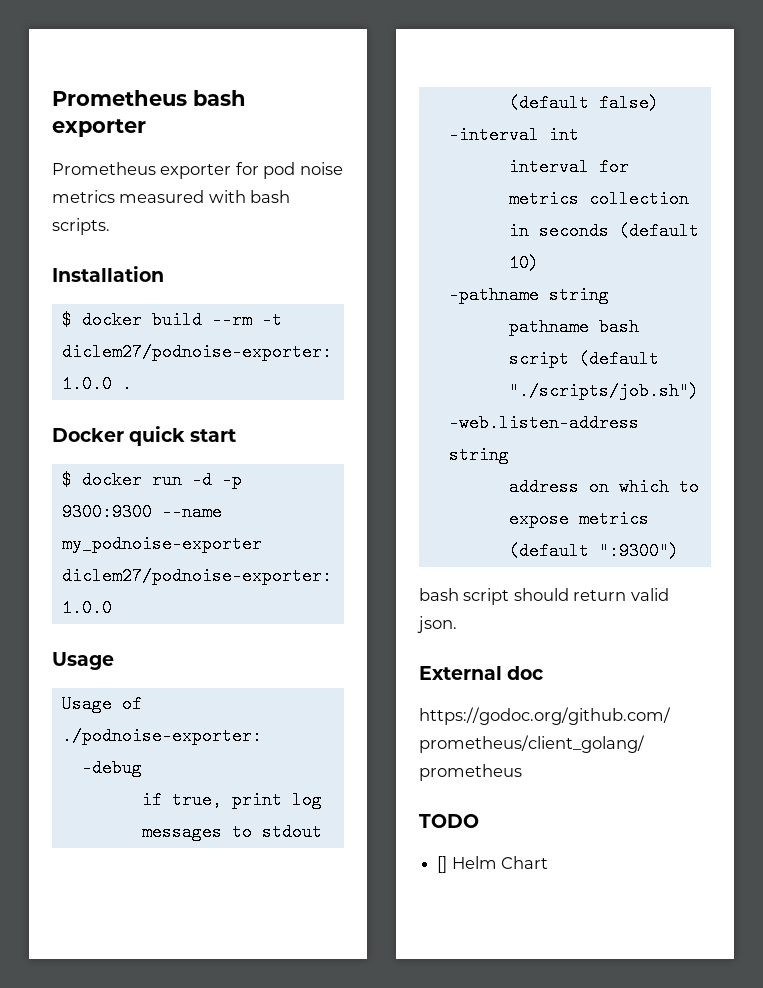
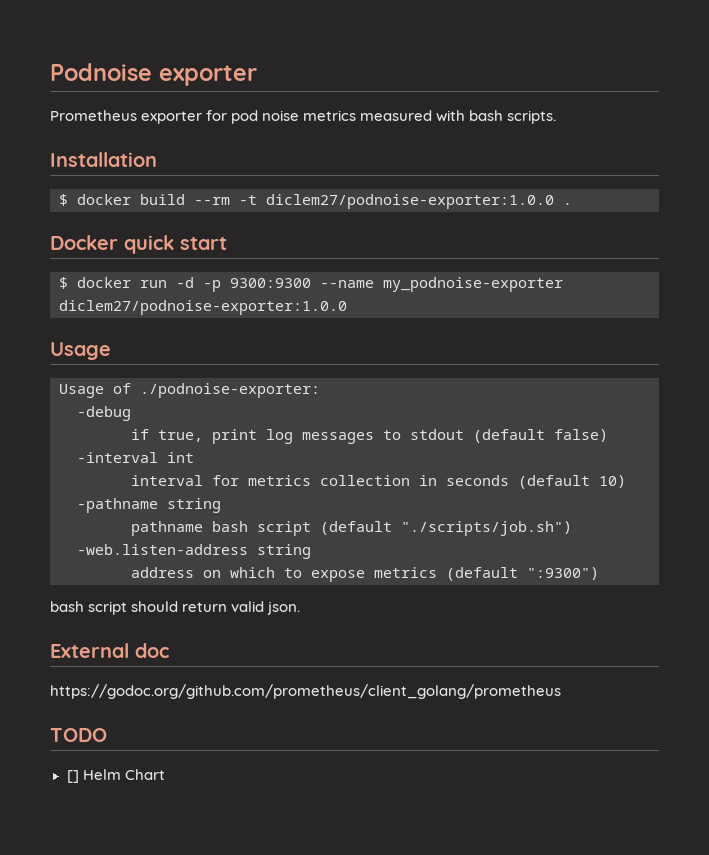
[52,90,246,106] Prometheus bash -> [50,63,152,81] Podnoise

